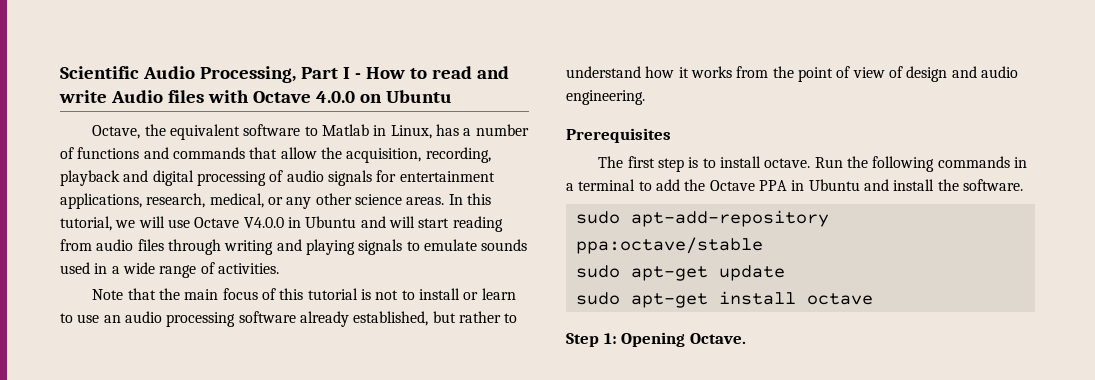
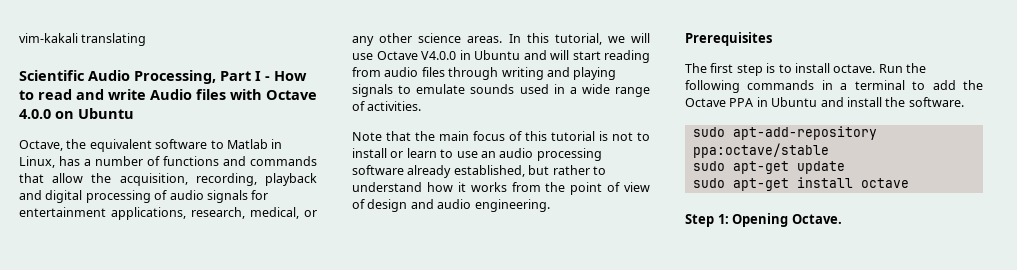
(60, 72) none -> [19,33,147,46] vim-kakali translating //

